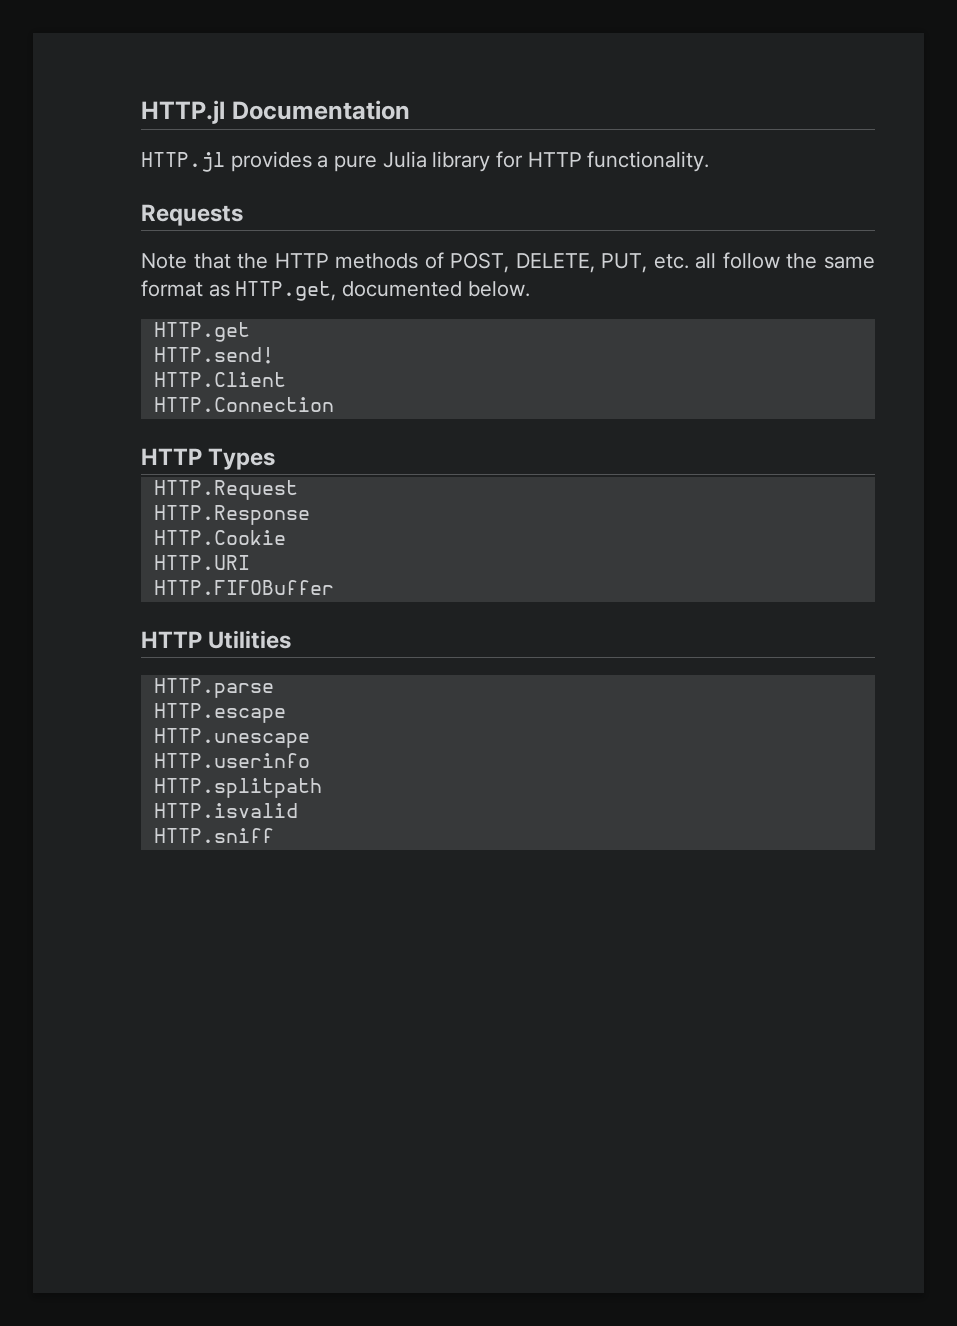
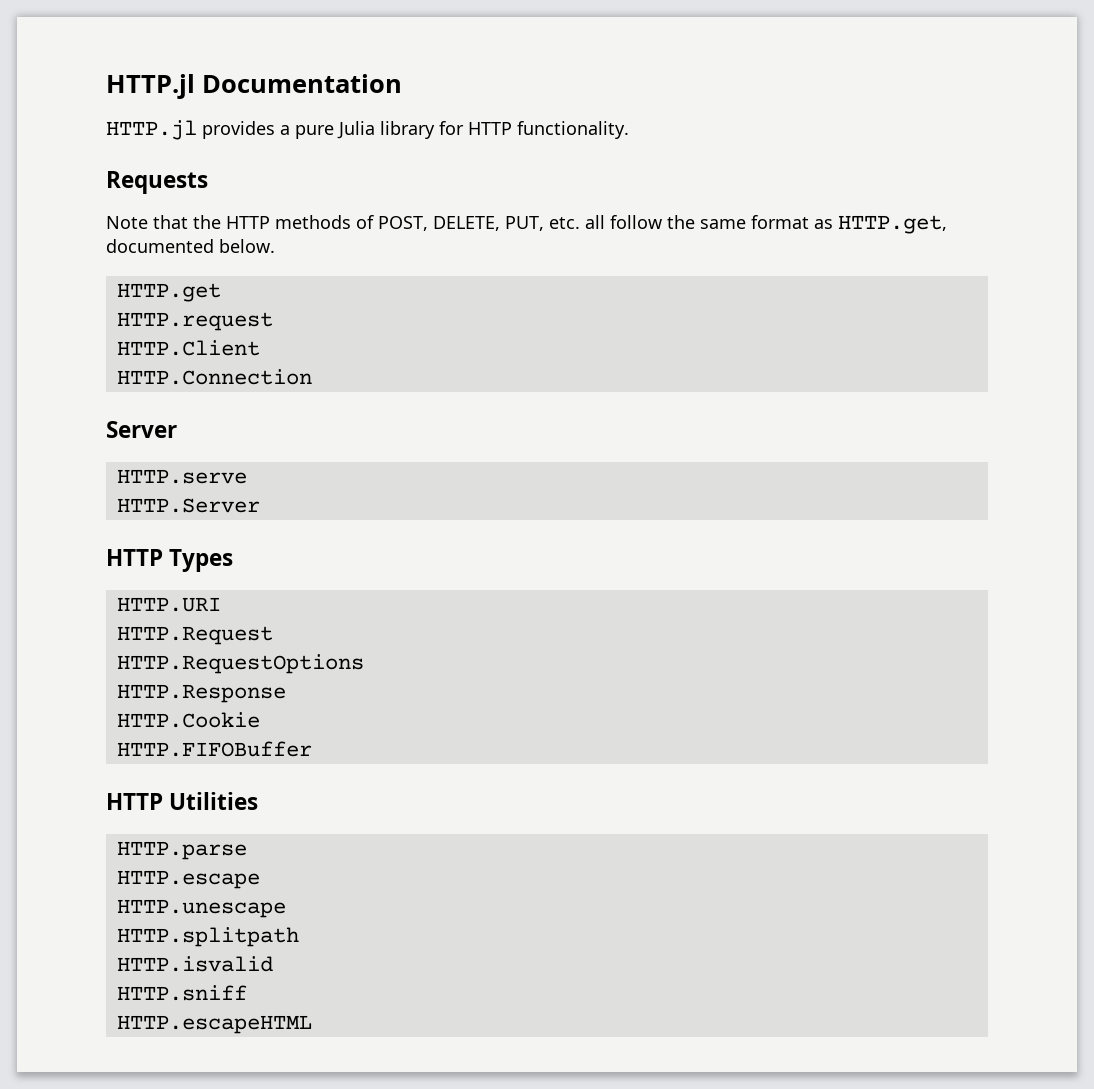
[153,347,274,364] HTTP.send! -> [116,312,273,331] HTTP.request
(334, 404) none -> [106,421,177,438] [116,469,247,484] [116,498,260,513] // Server // HTTP.serve // HTTP.Server
(276, 459) none -> [116,597,221,612] // HTTP.URI
(298, 490) none -> [116,654,364,674] // HTTP.RequestOptions
[153,555,250,570] // HTTP.URI -> (260, 720) none
[153,753,310,768] // HTTP.userinfo -> (286, 908) none
(274, 835) none -> [116,1015,312,1034] // HTTP.escapeHTML

